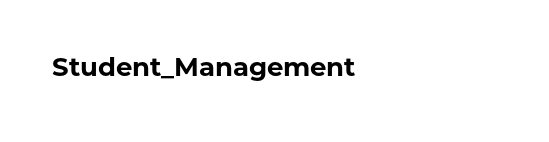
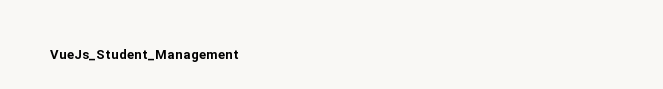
[52,57,355,81] Student_Management -> [50,49,239,62] VueJs_Student_Management

